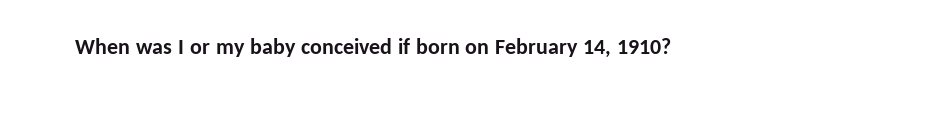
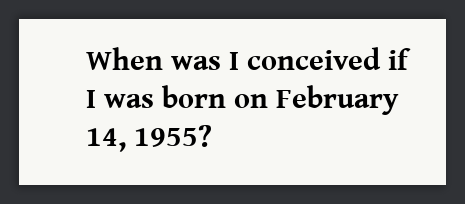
[189,38,410,57] or my baby conceived if -> [247,47,411,70] [86,90,154,108] conceived if I was
[617,38,672,54] 1910? -> [134,125,212,147] 1955?

